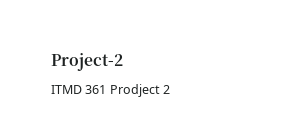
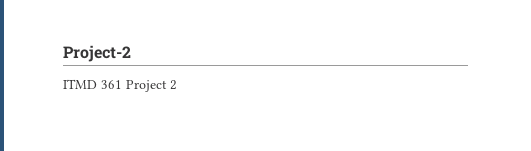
[109,84,160,97] Prodject -> [126,80,167,92] Project

